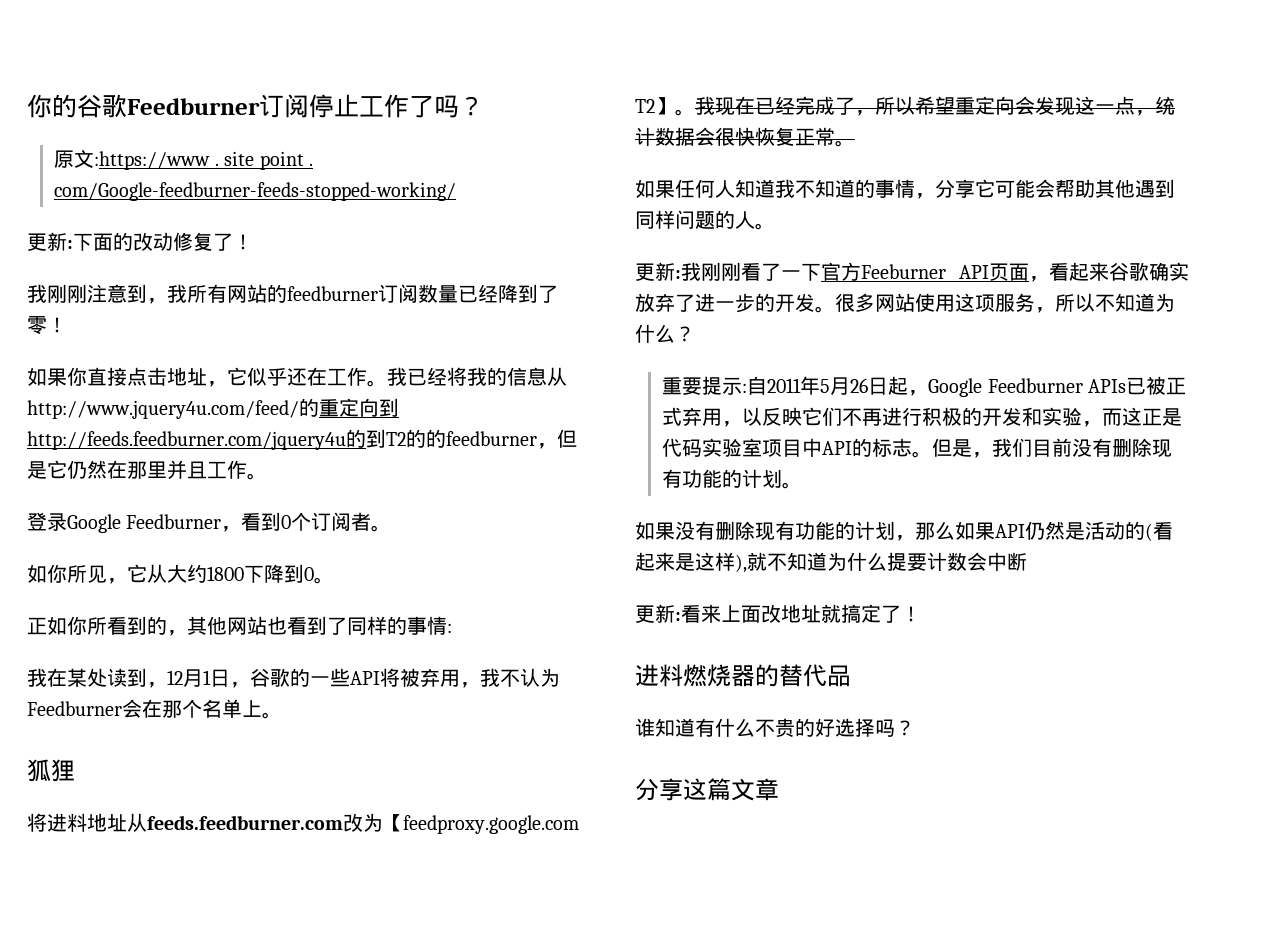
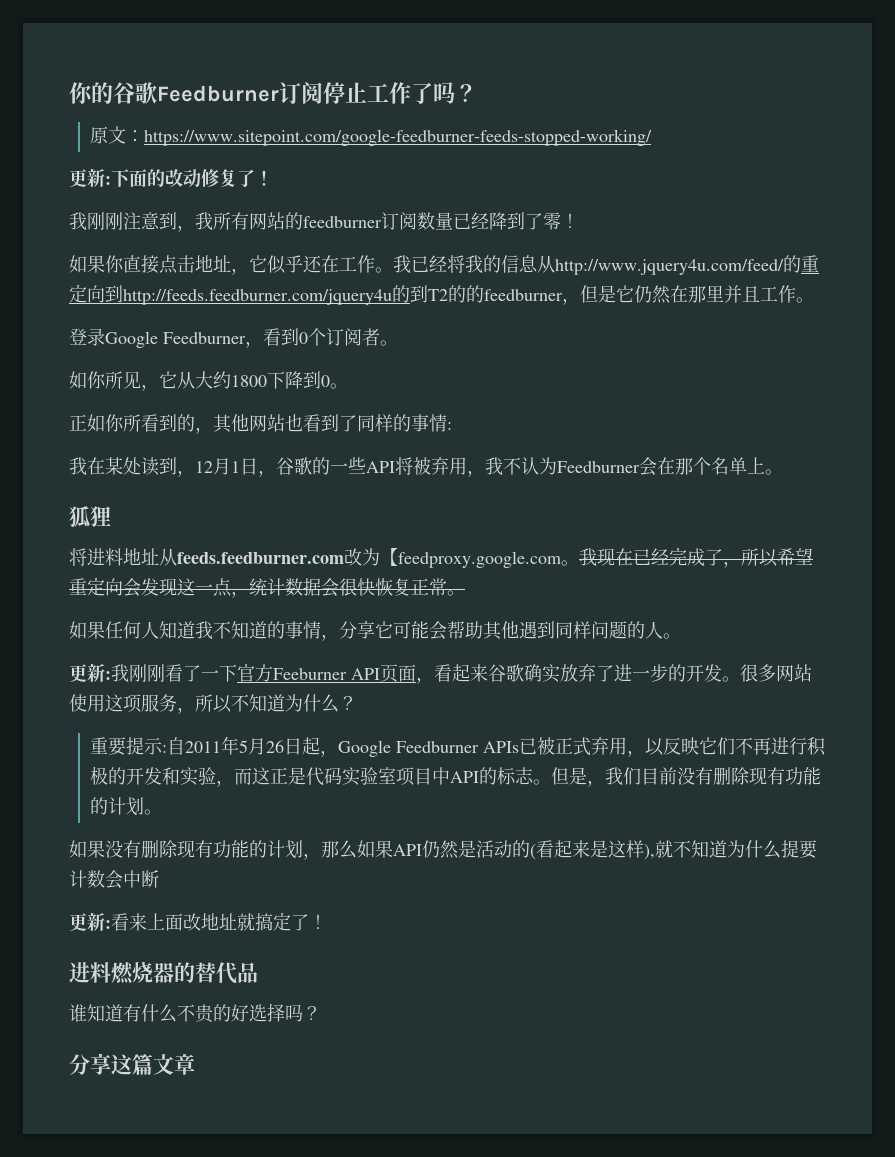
[94,151,314,170] [54,182,457,201] :https://www . site point . com/Google-feedburner-feeds-stopped-working/ -> [126,129,653,146] ：https://www.sitepoint.com/google-feedburner-feeds-stopped-working/
[635,97,675,115] T2】 -> (561, 559) none

